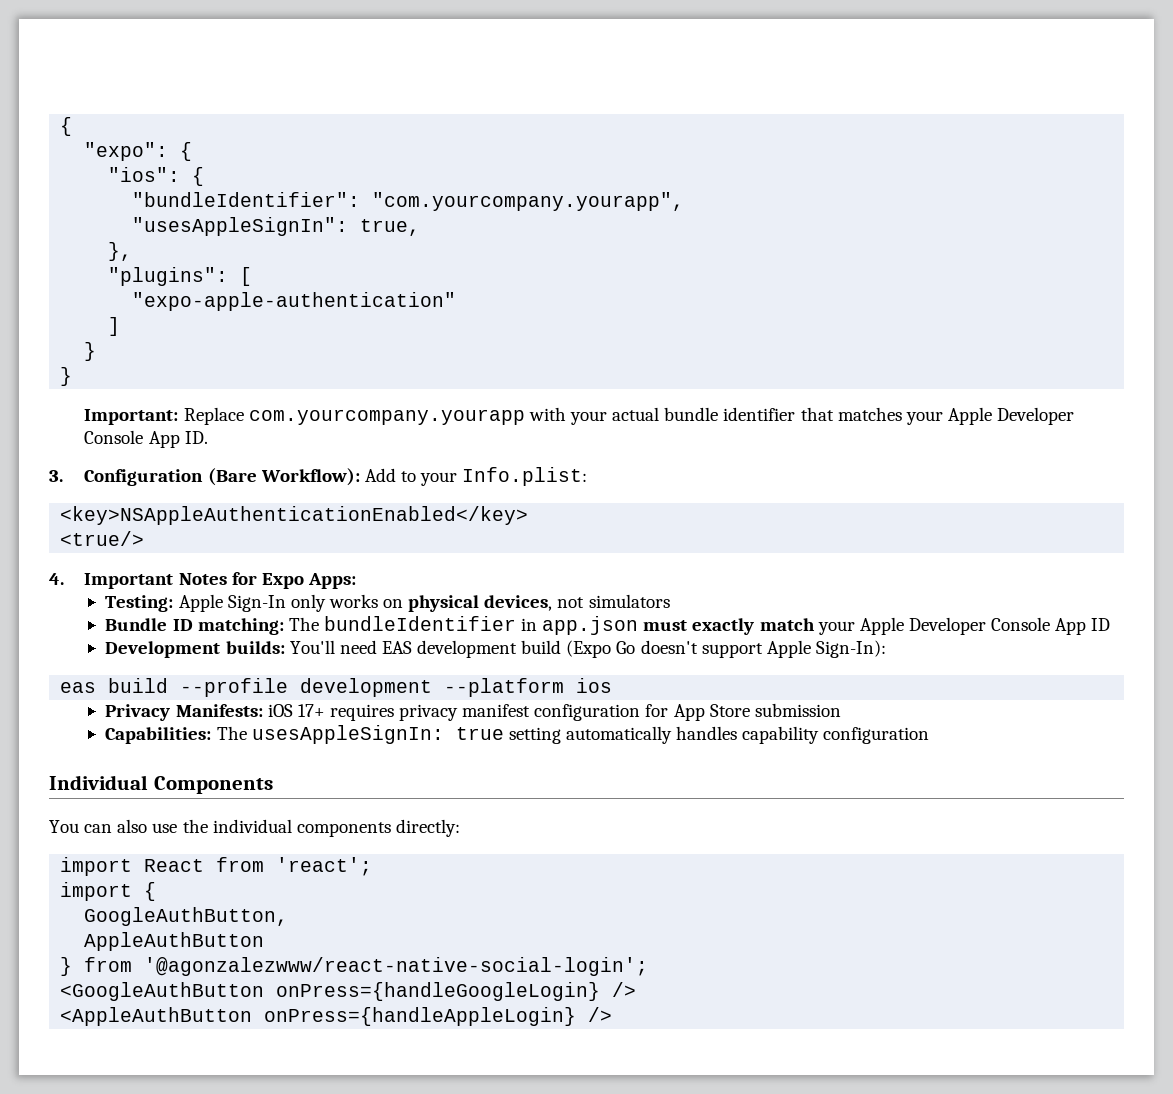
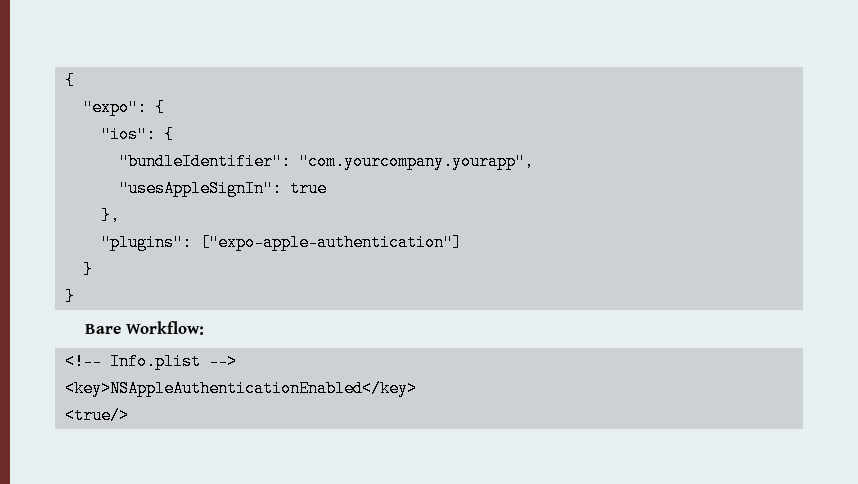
[360,219,421,236] true, -> [290,180,328,197] true
[240,267,253,286] [132,292,457,311] [108,317,121,336] [ // "expo-apple-authentication" // ] -> [200,234,463,251] ["expo-apple-authentication"]
[84,407,1075,425] [84,430,208,448] [49,467,588,486] [60,506,529,525] [60,531,145,546] [49,572,356,589] [105,594,670,612] [105,616,1111,635] [105,640,886,658] [60,678,613,697] [105,703,841,721] [105,725,930,744] [49,775,273,794] [49,819,460,837] [60,857,373,876] [60,882,157,901] [84,907,289,926] [84,932,265,951] [60,957,649,976] [60,982,637,1001] [60,1007,613,1026] Important: Replace com.yourcompany.yourapp with your actual bundle identifier that matches your Apple Developer Console App ID. // 3. Configuration (Bare Workflow): Add to your Info.plist: // <key>NSAppleAuthenticationEnabled</key> // <true/> // 4. Important Notes for Expo Apps: // Testing: Apple Sign-In only works on physical devices, not simulators // Bundle ID matching: The bundleIdentifier in app.json must exactly match your Apple Developer Console App ID // Development builds: You'll need EAS development build (Expo Go doesn't support Apple Sign-In): // eas build --profile development --platform ios // Privacy Manifests: iOS 17+ requires privacy manifest configuration for App Store submission // Capabilities: The usesAppleSignIn: true setting automatically handles capability configuration // Individual Components // You can also use the individual components directly: // import React from 'react'; // import { // GoogleAuthButton, // AppleAuthButton // } from '@agonzalezwww/react-native-social-login'; // <GoogleAuthButton onPress={handleGoogleLogin} /> // <AppleAuthButton onPress={handleAppleLogin} /> -> [85,321,204,335] [65,353,238,370] [65,380,418,397] [65,407,130,424] Bare Workflow: // <!-- Info.plist --> // <key>NSAppleAuthenticationEnabled</key> // <true/>

